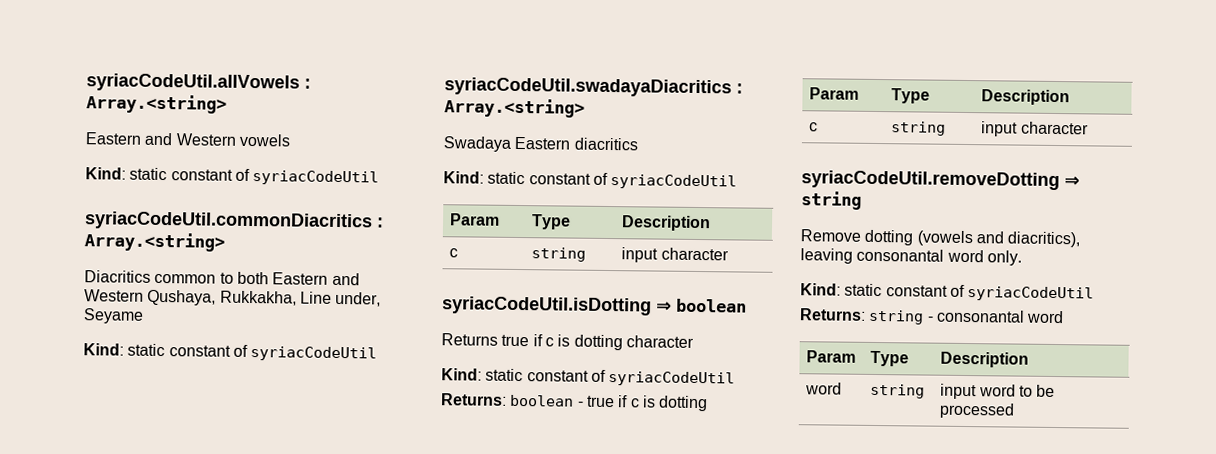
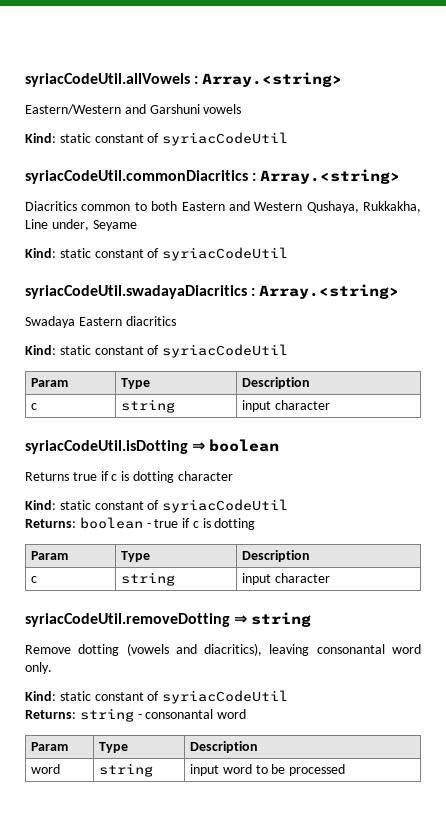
[85,132,237,146] Eastern and Western -> [25,104,200,115] Eastern/Western and Garshuni

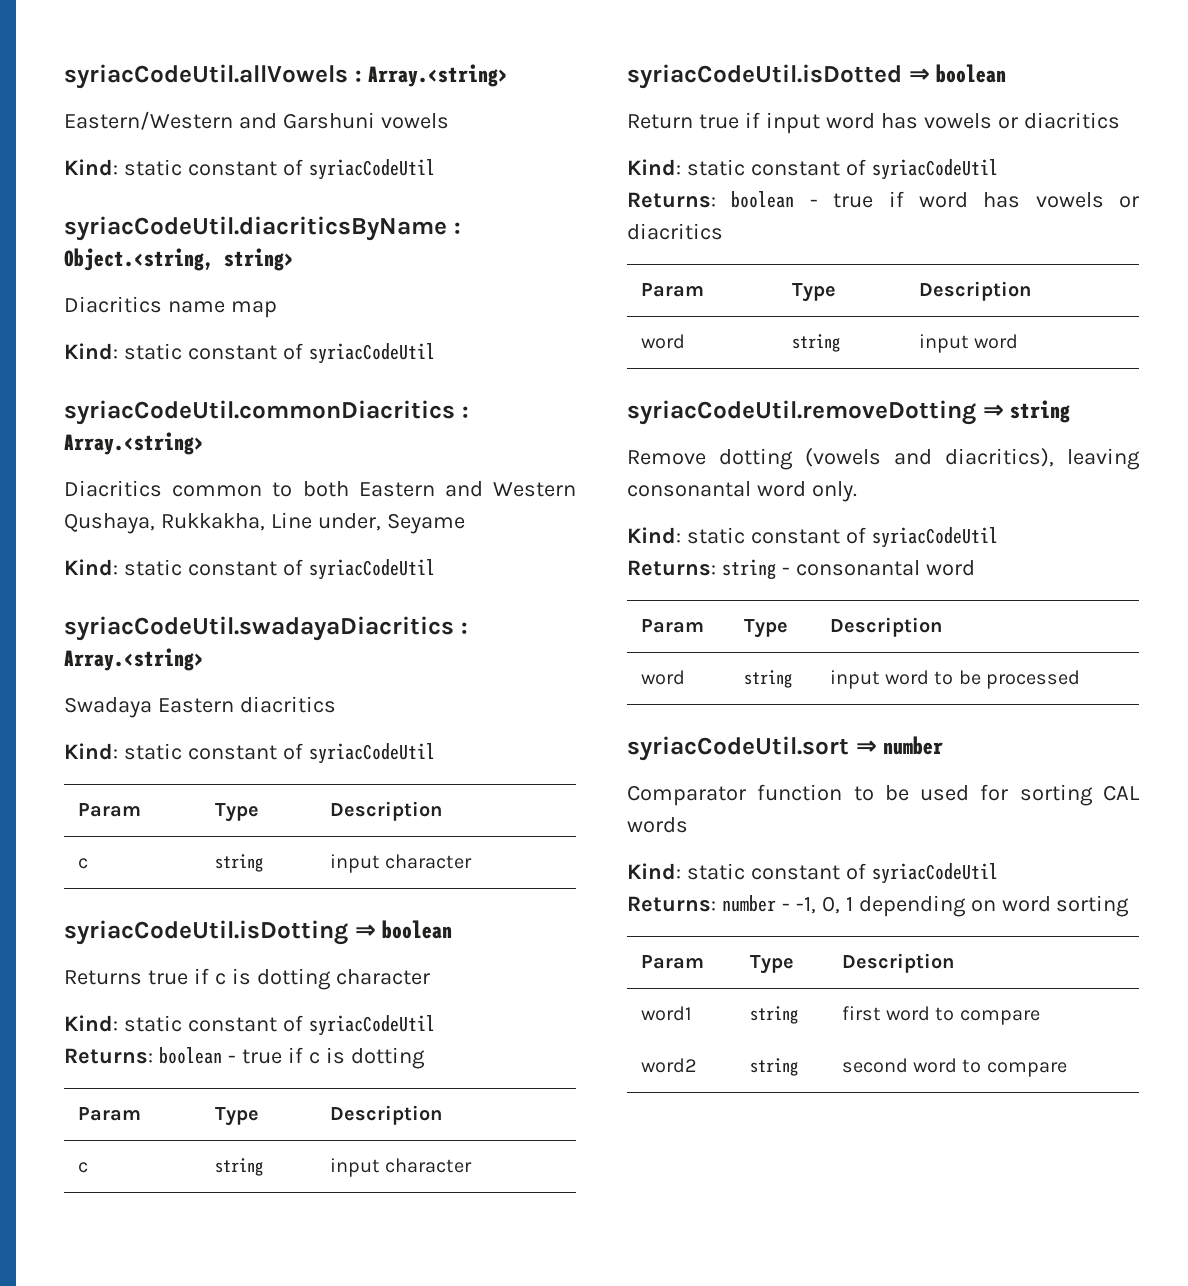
(289, 139) none -> [64,216,461,241] [64,248,294,271] [64,296,277,318] [64,343,435,364] // syriacCodeUtil.diacriticsByName : Object.<string, string> // Diacritics name map // Kind: static constant of syriacCodeUtil
(330, 578) none -> [627,64,1007,89] [627,112,1120,134] [627,159,998,180] [627,191,1139,208] [627,223,723,240] [640,283,704,297] [791,283,836,302] [918,281,1031,301] [640,334,685,349] [791,334,840,352] [918,334,1019,353] // syriacCodeUtil.isDotted ⇒ boolean // Return true if input word has vowels or diacritics // Kind: static constant of syriacCodeUtil // Returns: boolean - true if word has vowels or diacritics // Param | Type | Description // word | string | input word
(346, 770) none -> [627,736,944,761] [627,784,1140,806] [627,817,688,833] [627,863,998,884] [627,895,1130,917] [640,955,704,969] [749,955,794,974] [841,953,954,973] [640,1006,692,1021] [749,1006,798,1024] [841,1006,1040,1025] [640,1058,697,1073] [749,1058,798,1076] [841,1058,1067,1077] // syriacCodeUtil.sort ⇒ number // Comparator function to be used for sorting CAL words // Kind: static constant of syriacCodeUtil // Returns: number - -1, 0, 1 depending on word sorting // Param | Type | Description // word1 | string | first word to compare // word2 | string | second word to compare

